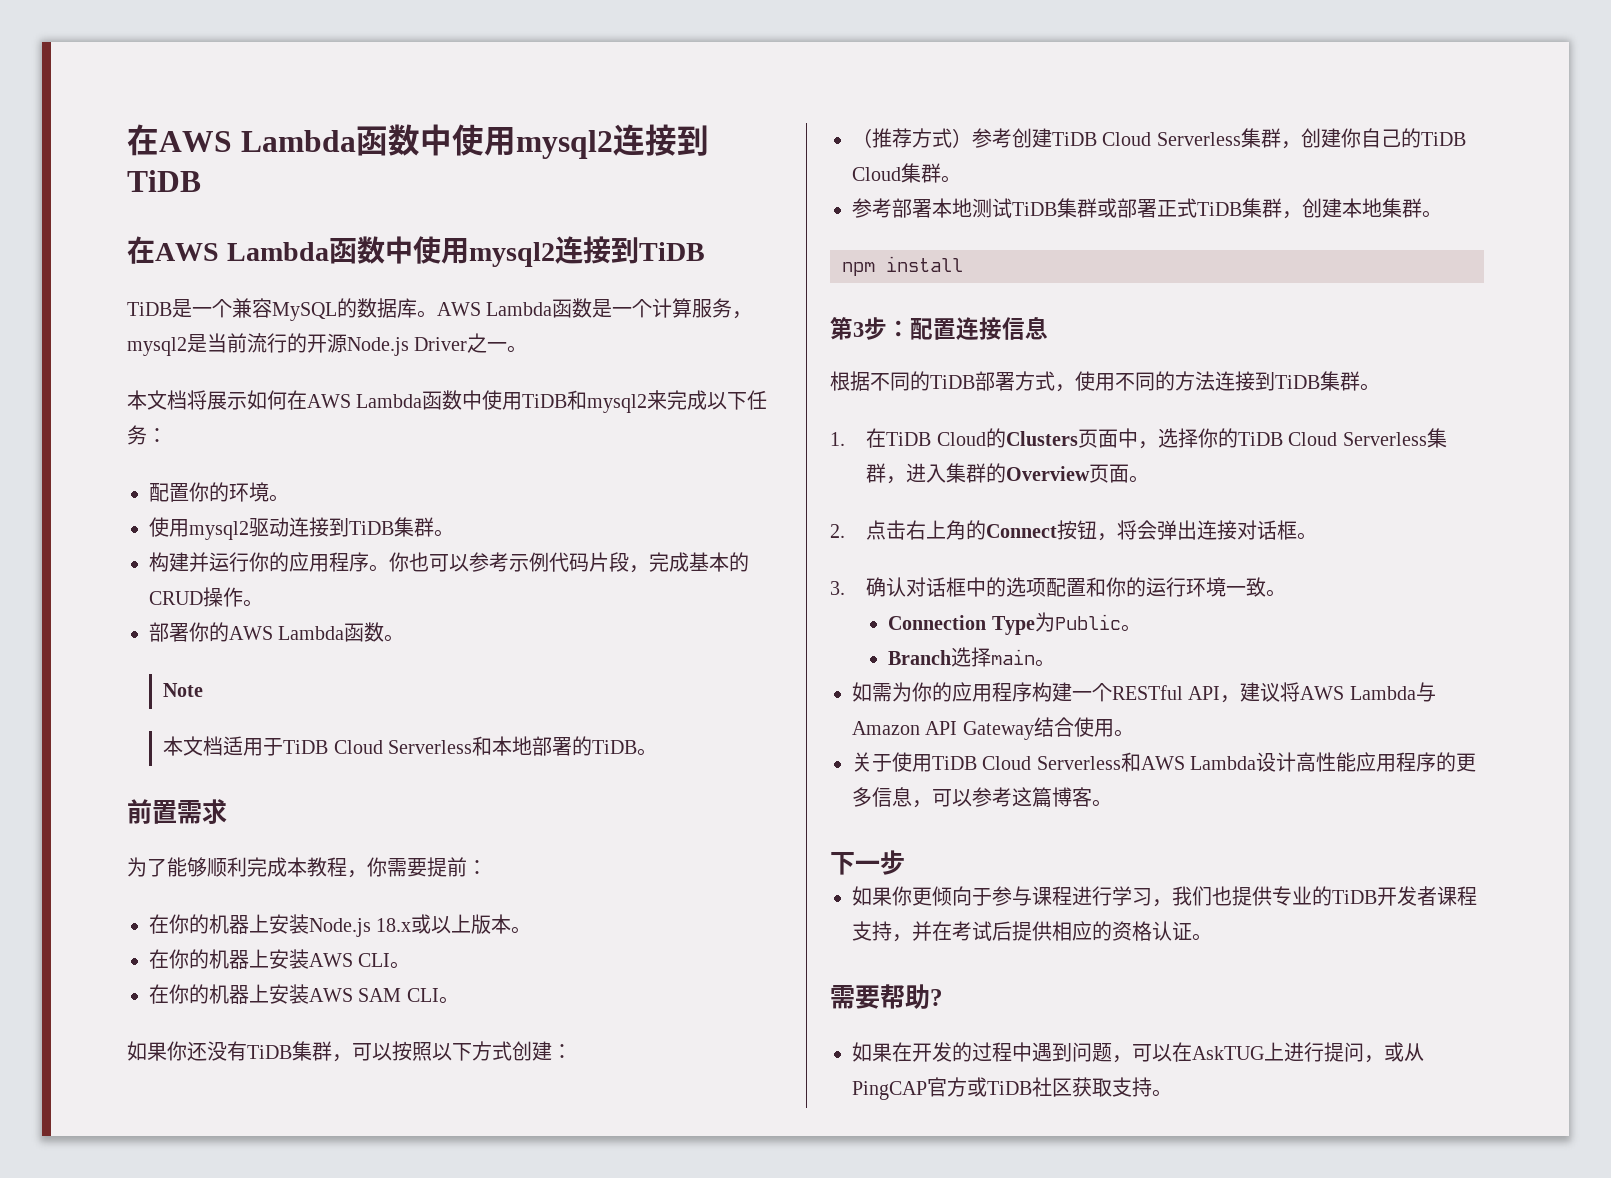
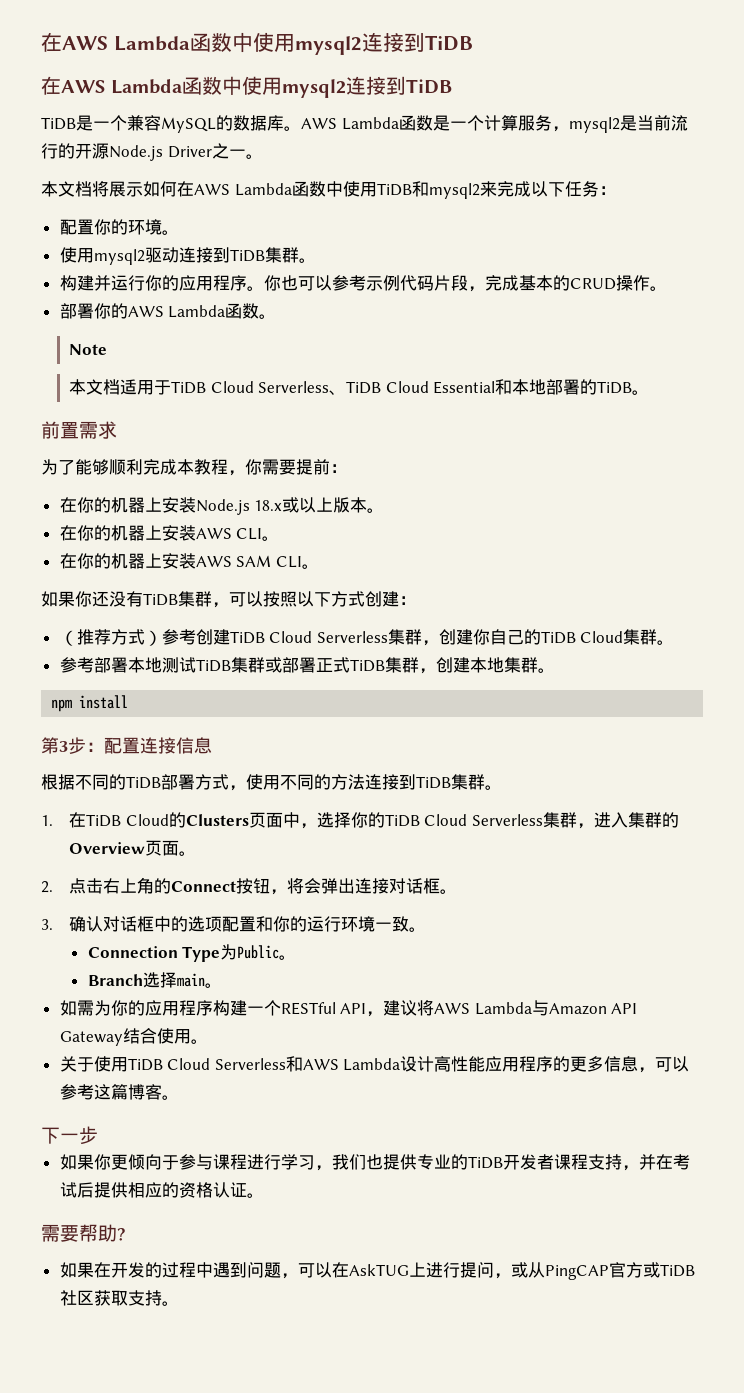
(473, 747) none -> [329,381,496,395] 、TiDB Cloud Essential

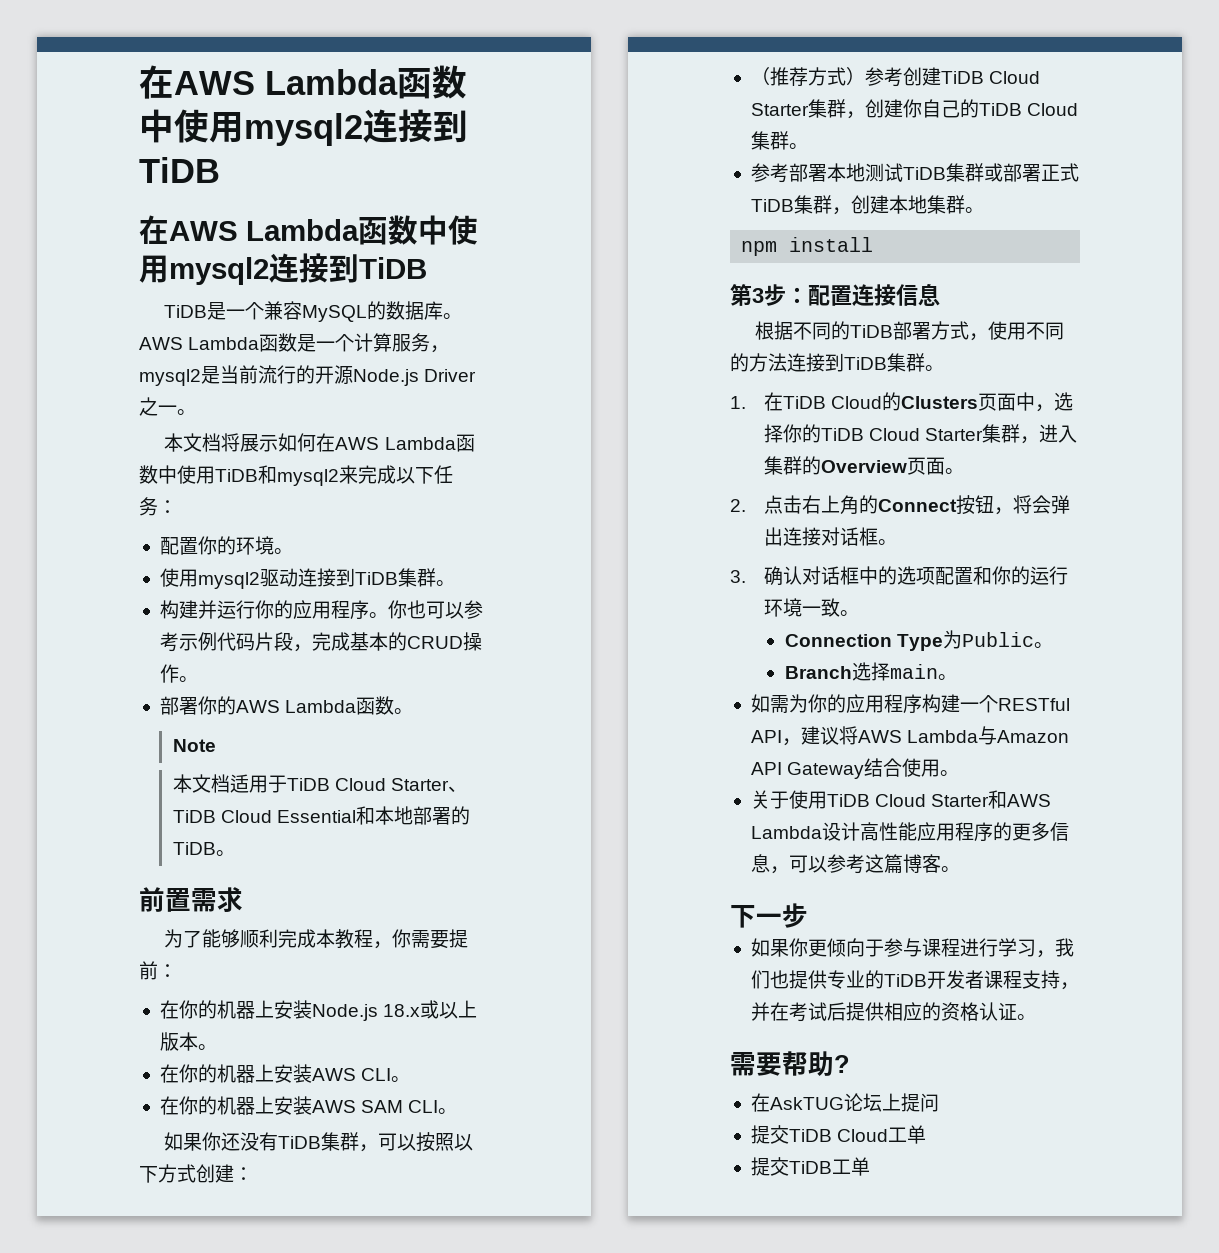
[258,381,330,393] Serverless -> [390,778,449,791] Starter
[316,631,388,643] Serverless -> [750,103,809,116] Starter
[471,814,543,826] Serverless -> [924,428,983,441] Starter
[214,1058,286,1070] Serverless -> [931,794,990,807] Starter
[59,1262,695,1280] [59,1290,179,1306] 如果在开发的过程中遇到问题，可以在AskTUG上进行提问，或从PingCAP官方或TiDB社区获取支持。 -> [750,1093,939,1112] [750,1125,927,1144] [750,1157,870,1176] 在AskTUG论坛上提问 // 提交TiDB Cloud工单 // 提交TiDB工单

